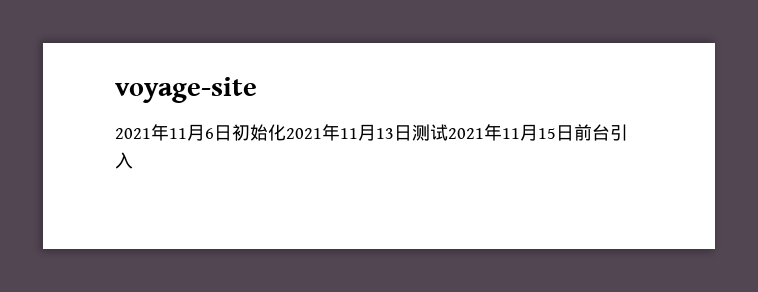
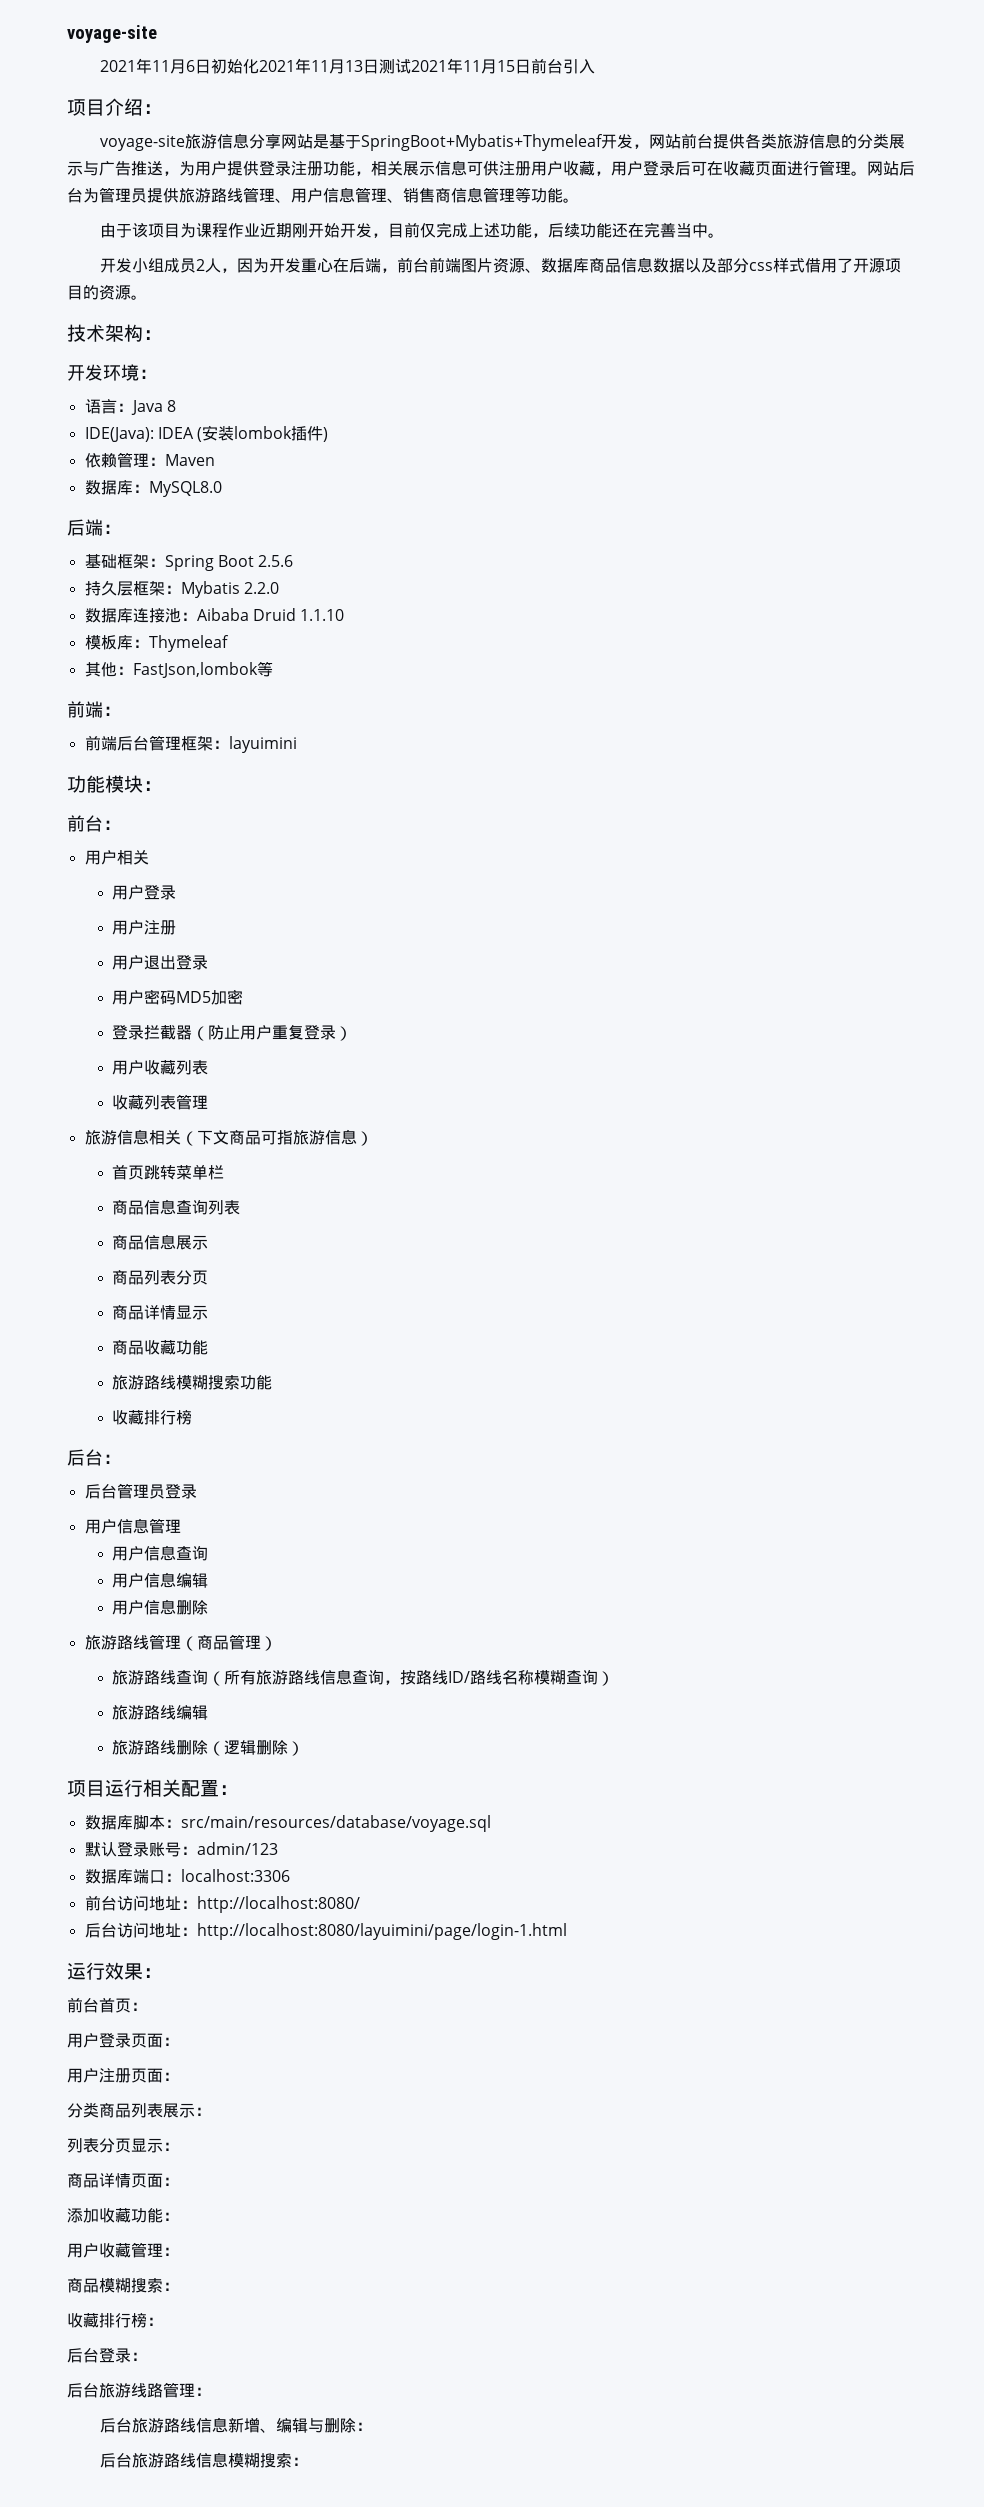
(133, 160) none -> [67,98,162,116] [100,133,906,151] [67,160,915,176] [67,187,579,203] [100,222,725,238] [100,257,902,273] [67,285,147,300] [67,324,162,342] [67,364,157,381] [84,399,176,415] [84,425,329,442] [84,452,215,468] [84,480,222,497] [67,519,121,536] [84,554,294,571] [84,580,279,598] [84,608,345,623] [84,635,229,652] [84,661,273,678] [67,701,121,718] [84,735,297,753] [67,775,162,793] [67,815,121,832] [84,850,149,865] [111,885,176,900] [111,920,176,935] [111,955,208,970] [111,989,243,1005] [111,1025,352,1041] [111,1060,208,1075] [111,1094,208,1110] [84,1129,373,1146] [111,1164,224,1180] [111,1199,240,1215] [111,1234,208,1250] [111,1270,208,1285] [111,1305,208,1320] [111,1340,208,1355] [111,1375,272,1390] [111,1409,192,1425] [67,1449,121,1466] [84,1483,197,1499] [84,1518,181,1534] [111,1545,208,1561] [111,1572,208,1588] [111,1599,208,1615] [84,1634,277,1651] [111,1669,614,1686] [111,1705,208,1720] [111,1740,304,1756] [67,1779,238,1797] [84,1815,491,1832] [84,1842,278,1857] [84,1869,290,1884] [84,1895,360,1913] [84,1922,567,1940] [67,1962,162,1980] [67,1997,147,2013] [67,2033,179,2048] [67,2068,179,2083] [67,2102,211,2118] [67,2138,179,2153] [67,2173,179,2188] [67,2208,179,2223] [67,2242,179,2258] [67,2278,179,2293] [67,2312,163,2328] [67,2348,147,2363] [67,2382,211,2398] [100,2417,373,2433] [100,2452,309,2468] // 项目介绍： // voyage-site旅游信息分享网站是基于SpringBoot+Mybatis+Thymeleaf开发，网站前台提供各类旅游信息的分类展示与广告推送，为用户提供登录注册功能，相关展示信息可供注册用户收藏，用户登录后可在收藏页面进行管理。网站后台为管理员提供旅游路线管理、用户信息管理、销售商信息管理等功能。 // 由于该项目为课程作业近期刚开始开发，目前仅完成上述功能，后续功能还在完善当中。 // 开发小组成员2人，因为开发重心在后端，前台前端图片资源、数据库商品信息数据以及部分css样式借用了开源项目的资源。 // 技术架构： // 开发环境： // 语言：Java 8 // IDE(Java): IDEA (安装lombok插件) // 依赖管理：Maven // 数据库：MySQL8.0 // 后端： // 基础框架：Spring Boot 2.5.6 // 持久层框架：Mybatis 2.2.0 // 数据库连接池：Aibaba Druid 1.1.10 // 模板库：Thymeleaf // 其他：FastJson,lombok等 // 前端： // 前端后台管理框架：layuimini // 功能模块： // 前台： // 用户相关 // 用户登录 // 用户注册 // 用户退出登录 // 用户密码MD5加密 // 登录拦截器（防止用户重复登录） // 用户收藏列表 // 收藏列表管理 // 旅游信息相关（下文商品可指旅游信息） // 首页跳转菜单栏 // 商品信息查询列表 // 商品信息展示 // 商品列表分页 // 商品详情显示 // 商品收藏功能 // 旅游路线模糊搜索功能 // 收藏排行榜 // 后台： // 后台管理员登录 // 用户信息管理 // 用户信息查询 // 用户信息编辑 // 用户信息删除 // 旅游路线管理（商品管理） // 旅游路线查询（所有旅游路线信息查询，按路线ID/路线名称模糊查询） // 旅游路线编辑 // 旅游路线删除（逻辑删除） // 项目运行相关配置： // 数据库脚本：src/main/resources/database/voyage.sql // 默认登录账号：admin/123 // 数据库端口：localhost:3306 // 前台访问地址：http://localhost:8080/ // 后台访问地址：http://localhost:8080/layuimini/page/login-1.html // 运行效果： // 前台首页： // 用户登录页面： // 用户注册页面： // 分类商品列表展示： // 列表分页显示： // 商品详情页面： // 添加收藏功能： // 用户收藏管理： // 商品模糊搜索： // 收藏排行榜： // 后台登录： // 后台旅游线路管理： // 后台旅游路线信息新增、编辑与删除： // 后台旅游路线信息模糊搜索：

